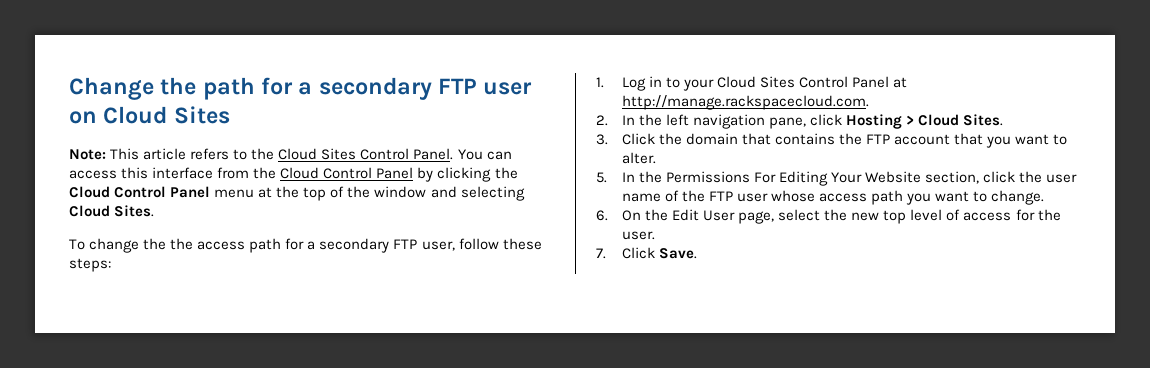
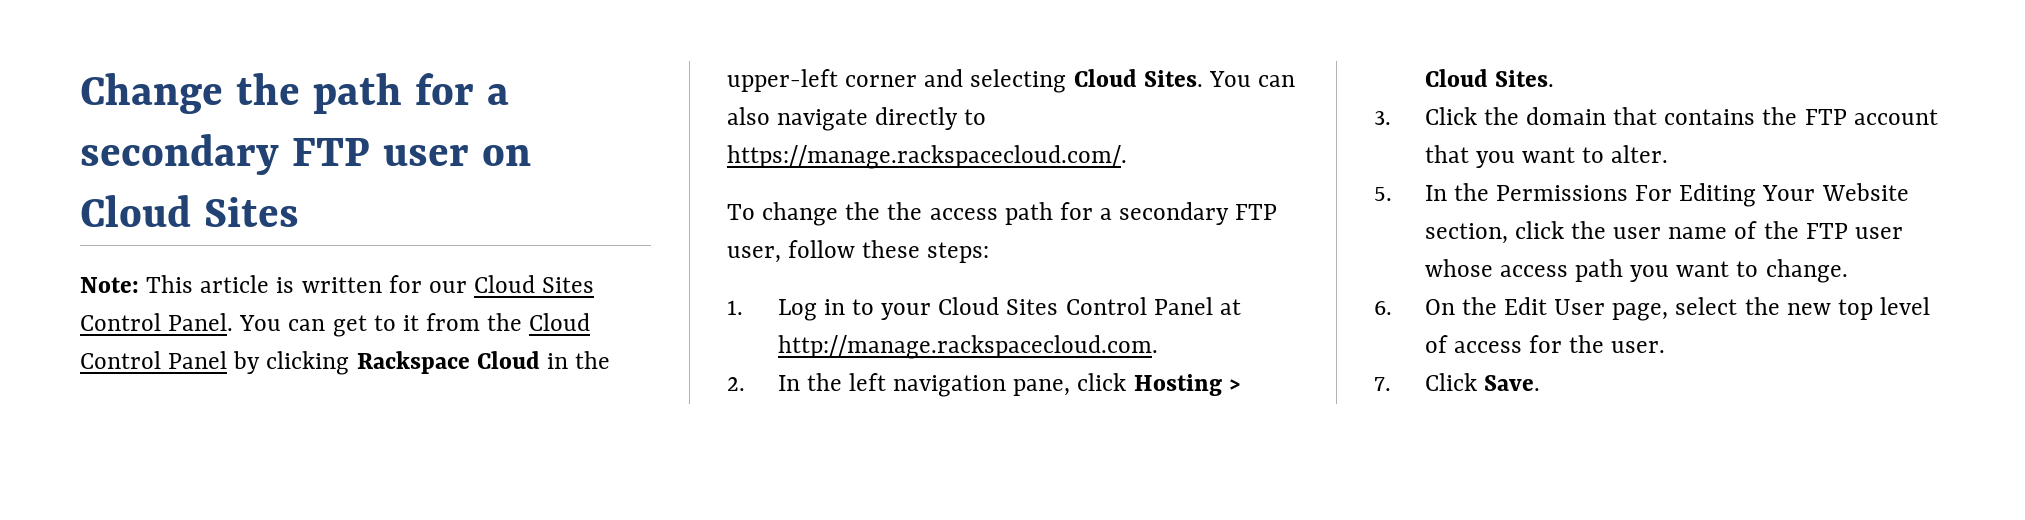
[190,148,275,160] refers to the -> [276,275,467,293] is written for our
[69,167,214,179] access this interface -> [332,315,419,337] get to it
[494,167,518,179] [69,186,525,201] [69,205,155,217] the Cloud Control Panel menu at the top of the window and selecting Cloud Sites. -> [356,351,611,374] [727,69,1296,93] [727,107,987,131] [727,145,1127,169] Rackspace Cloud in the upper-left corner and selecting Cloud Sites. You can also navigate directly to https://manage.rackspacecloud.com/.

